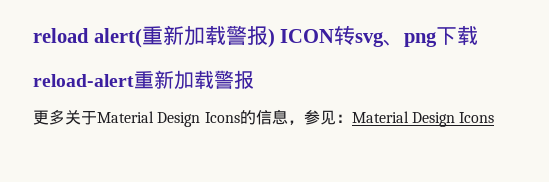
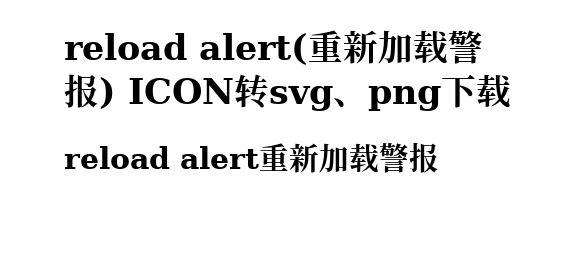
[33,70,254,90] [33,109,495,127] reload-alert重新加载警报 // 更多关于Material Design Icons的信息，参见：Material Design Icons -> [64,142,439,174] reload alert重新加载警报

